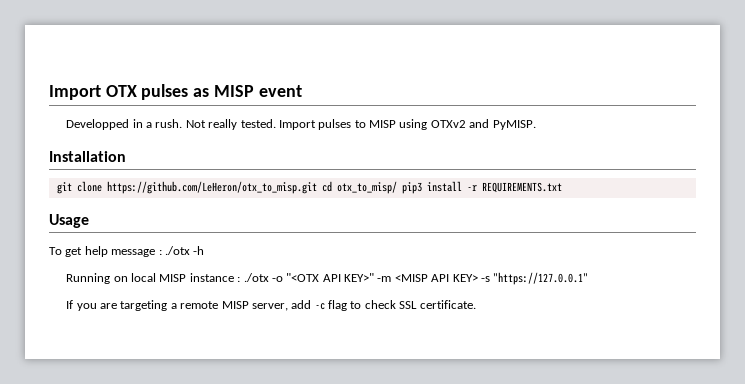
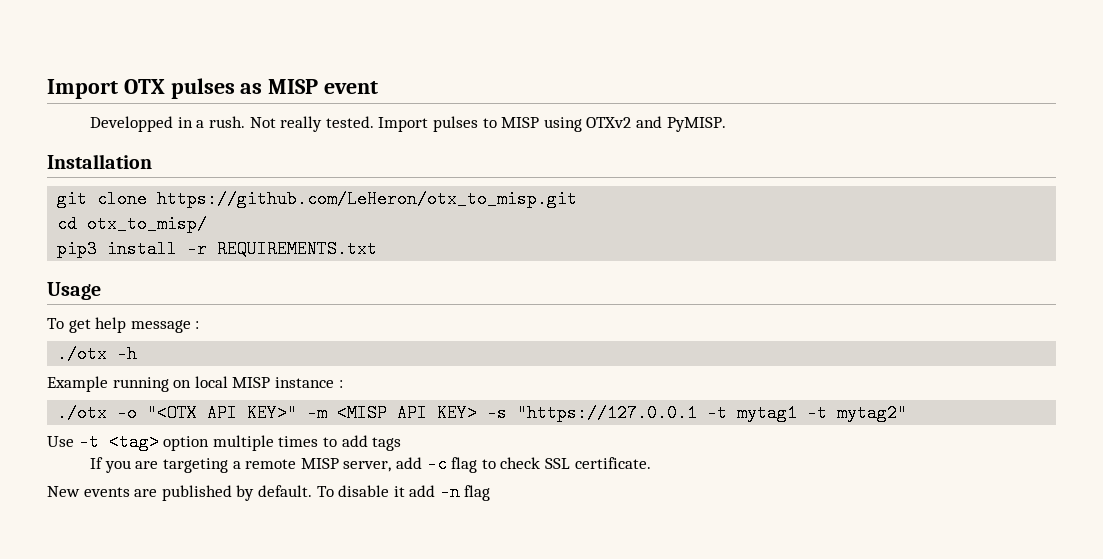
(317, 187) none -> (578, 199) //
(397, 187) none -> (208, 224) //
(162, 252) none -> (200, 325) //
[66,273,111,284] Running -> [47,376,169,392] Example running
(241, 279) none -> (343, 384) //
[493,272,589,285] "https://127.0.0.1" -> [517,404,908,422] [47,433,402,451] "https://127.0.0.1 -t mytag1 -t mytag2" // Use -t <tag> option multiple times to add tags
(476, 304) none -> [47,483,491,501] // New events are published by default. To disable it add -n flag

